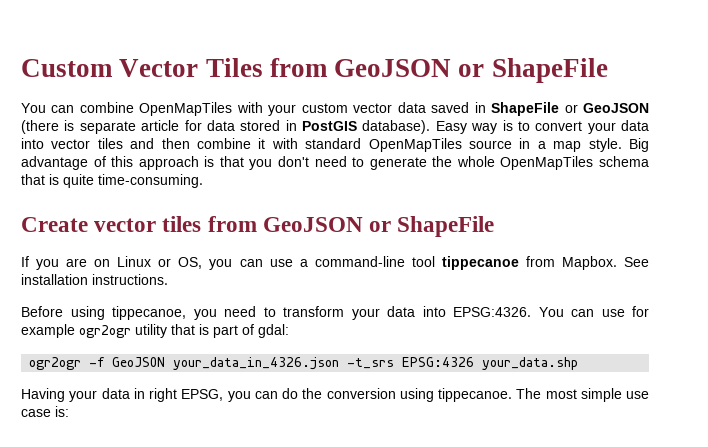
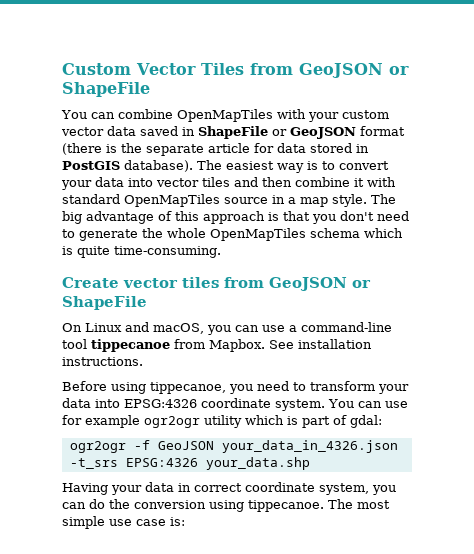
(649, 108) none -> [360,126,405,136] format
(75, 125) none -> [121,143,142,153] the
[435,121,467,134] Easy -> [197,160,274,170] The easiest
[628,138,649,152] Big -> [371,194,396,204] [62,211,82,224] The big
[21,174,45,185] that -> [364,228,403,238] which
[21,256,203,270] If you are on Linux or OS, -> [62,322,204,334] On Linux and macOS,
[453,307,531,317] EPSG:4326. -> [124,398,325,411] EPSG:4326 coordinate system.
[171,324,195,335] that -> [245,415,284,425] which
[149,388,224,402] right EPSG, -> [194,482,369,495] correct coordinate system,

